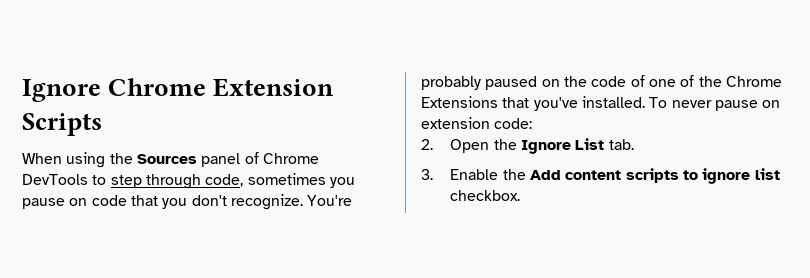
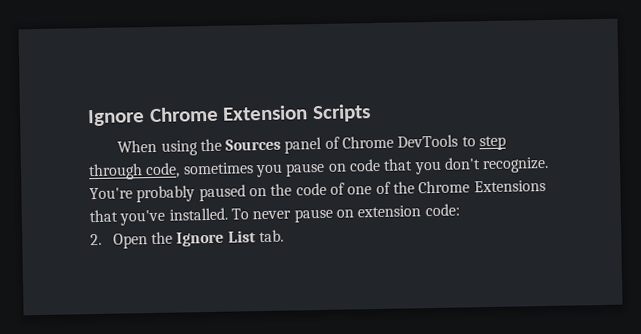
[421,168,780,184] [450,190,521,201] // 3. Enable the Add content scripts to ignore list checkbox. -> (284, 236) none

